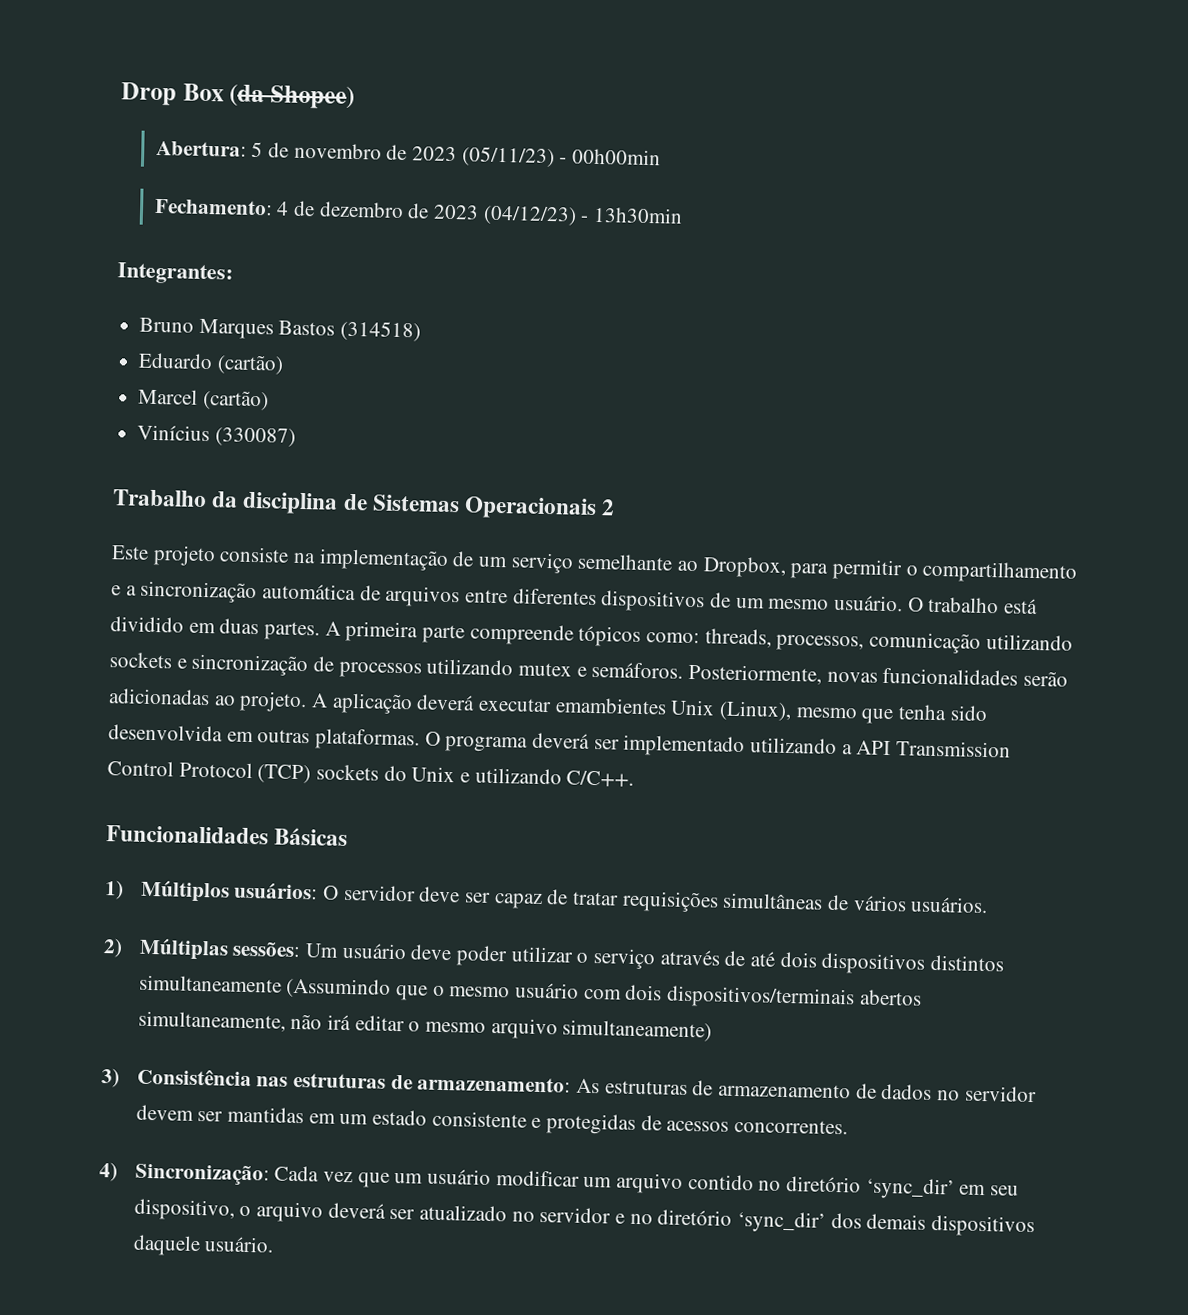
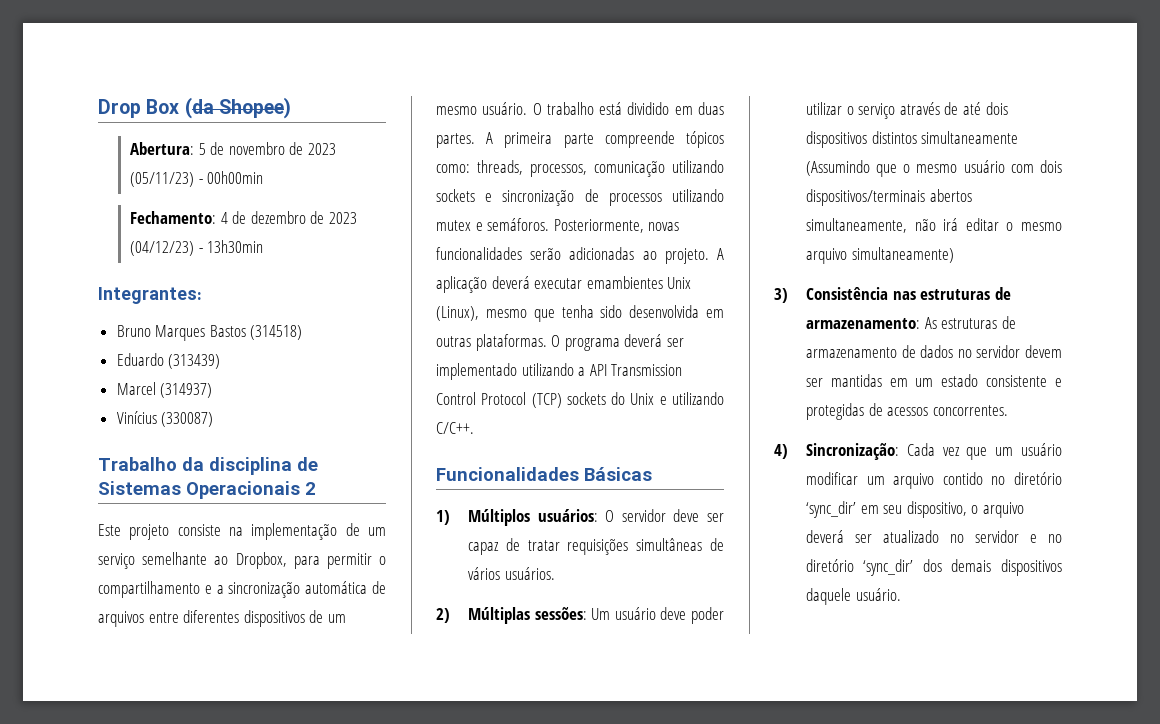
[216,354,284,375] (cartão) -> [168,354,221,369] (313439)
[201,389,269,411] (cartão) -> [160,383,213,398] (314937)

